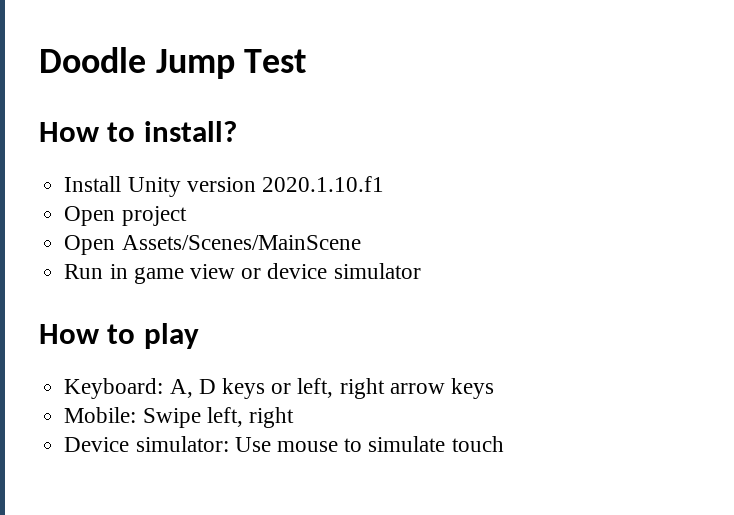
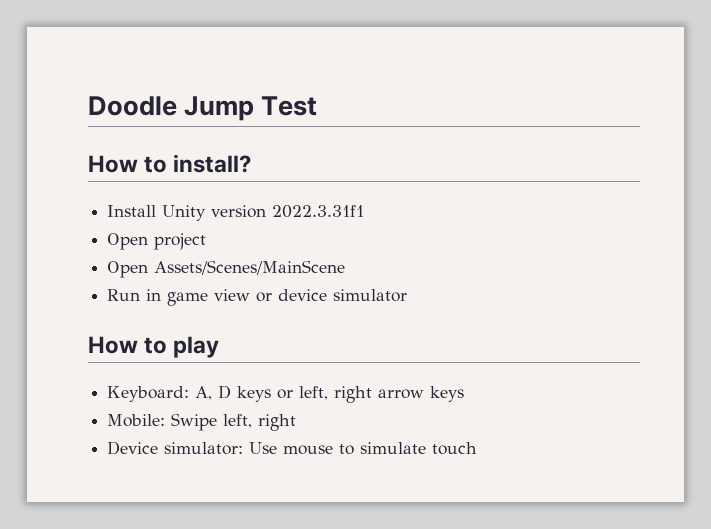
[261,176,384,192] 2020.1.10.f1 -> [272,205,365,218] 2022.3.31f1

